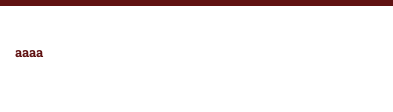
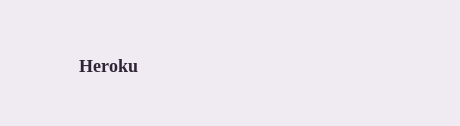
[15,50,44,58] aaaa -> [79,59,138,72] Heroku

